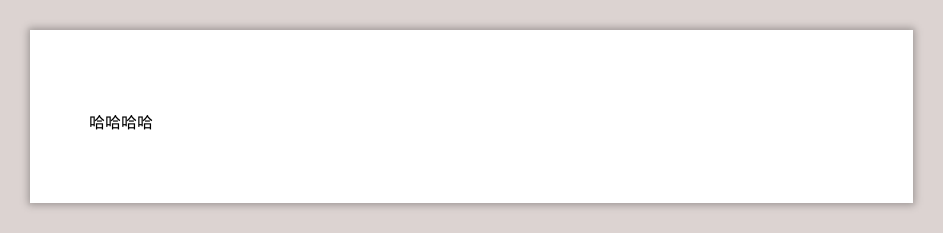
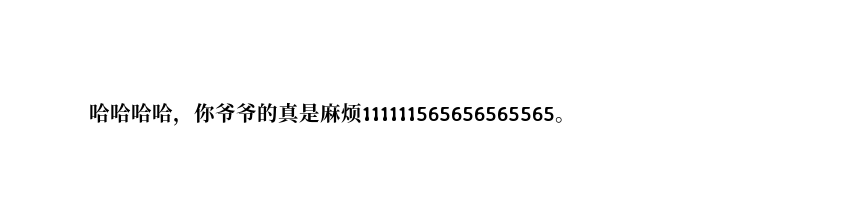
(153, 122) none -> [173,102,576,126] ，你爷爷的真是麻烦111111565656565565。

